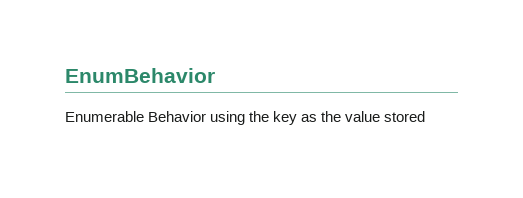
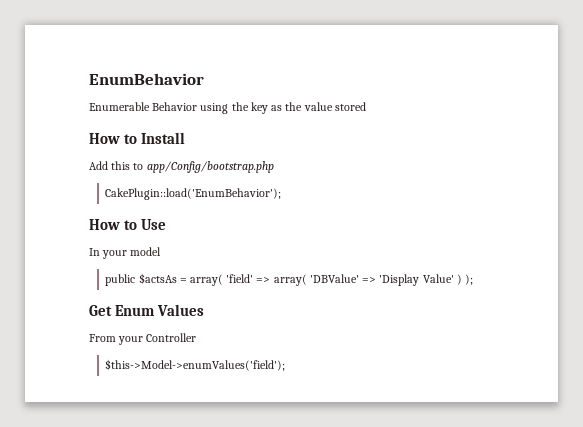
(426, 116) none -> [89,132,186,144] [89,161,274,173] [105,188,282,200] [89,219,167,230] [89,247,162,259] [105,273,474,286] [89,304,205,316] [89,333,197,345] [105,359,286,371] // How to Install // Add this to app/Config/bootstrap.php // CakePlugin::load('EnumBehavior'); // How to Use // In your model // public $actsAs = array( 'field' => array( 'DBValue' => 'Display Value' ) ); // Get Enum Values // From your Controller // $this->Model->enumValues('field');

